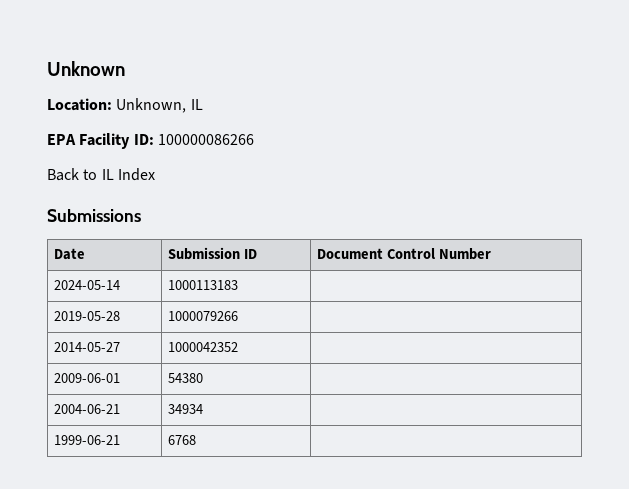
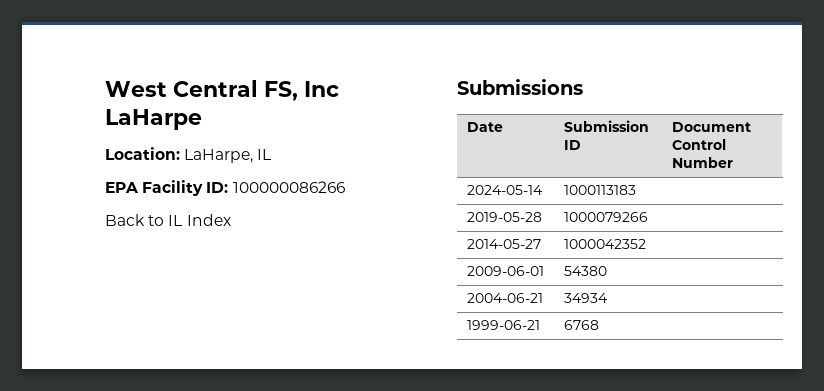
[47,61,125,76] Unknown -> [105,80,339,101] [105,109,202,130] West Central FS, Inc LaHarpe
[116,98,187,113] Unknown, -> [184,149,254,163] LaHarpe,

